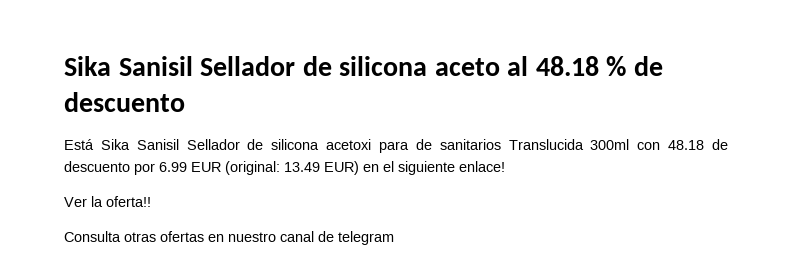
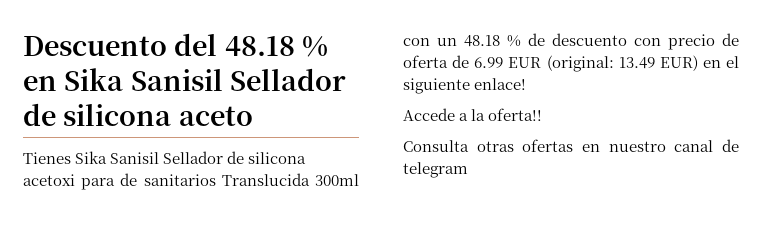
(64, 66) none -> [23,33,328,57] [23,76,57,91] Descuento del 48.18 % en
[507,56,664,76] [64,92,185,112] [64,139,94,150] al 48.18 % de descuento // Está -> [23,152,71,164] // Tienes
[668,139,728,150] [64,161,155,175] 48.18 de descuento por -> [437,33,739,50] [403,55,470,68] un 48.18 % de descuento con precio de oferta de
[64,197,87,207] Ver -> [403,108,469,121] Accede a

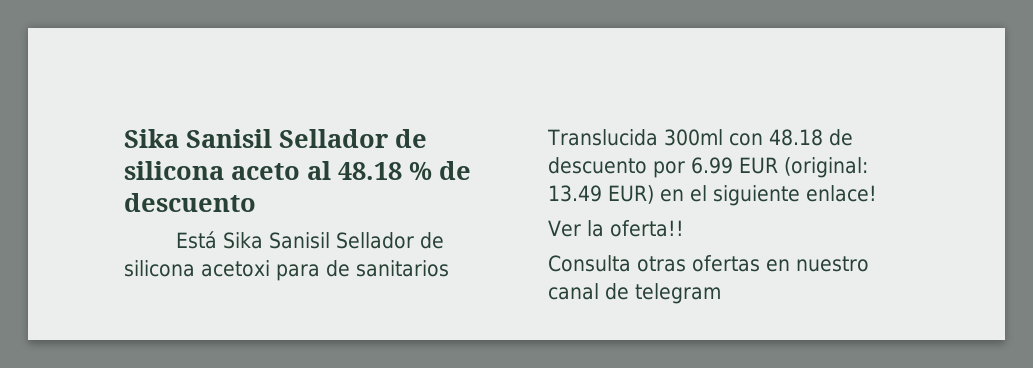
[23,33,328,57] [23,76,57,91] Descuento del 48.18 % en -> (124, 138) none
[23,152,71,164] // Tienes -> [307,161,471,180] [124,193,256,212] [176,231,218,249] al 48.18 % de descuento // Está
[437,33,739,50] [403,55,470,68] un 48.18 % de descuento con precio de oferta de -> [768,129,853,146] [548,157,685,178] 48.18 de descuento por
[403,108,469,121] Accede a -> [548,220,581,237] Ver

